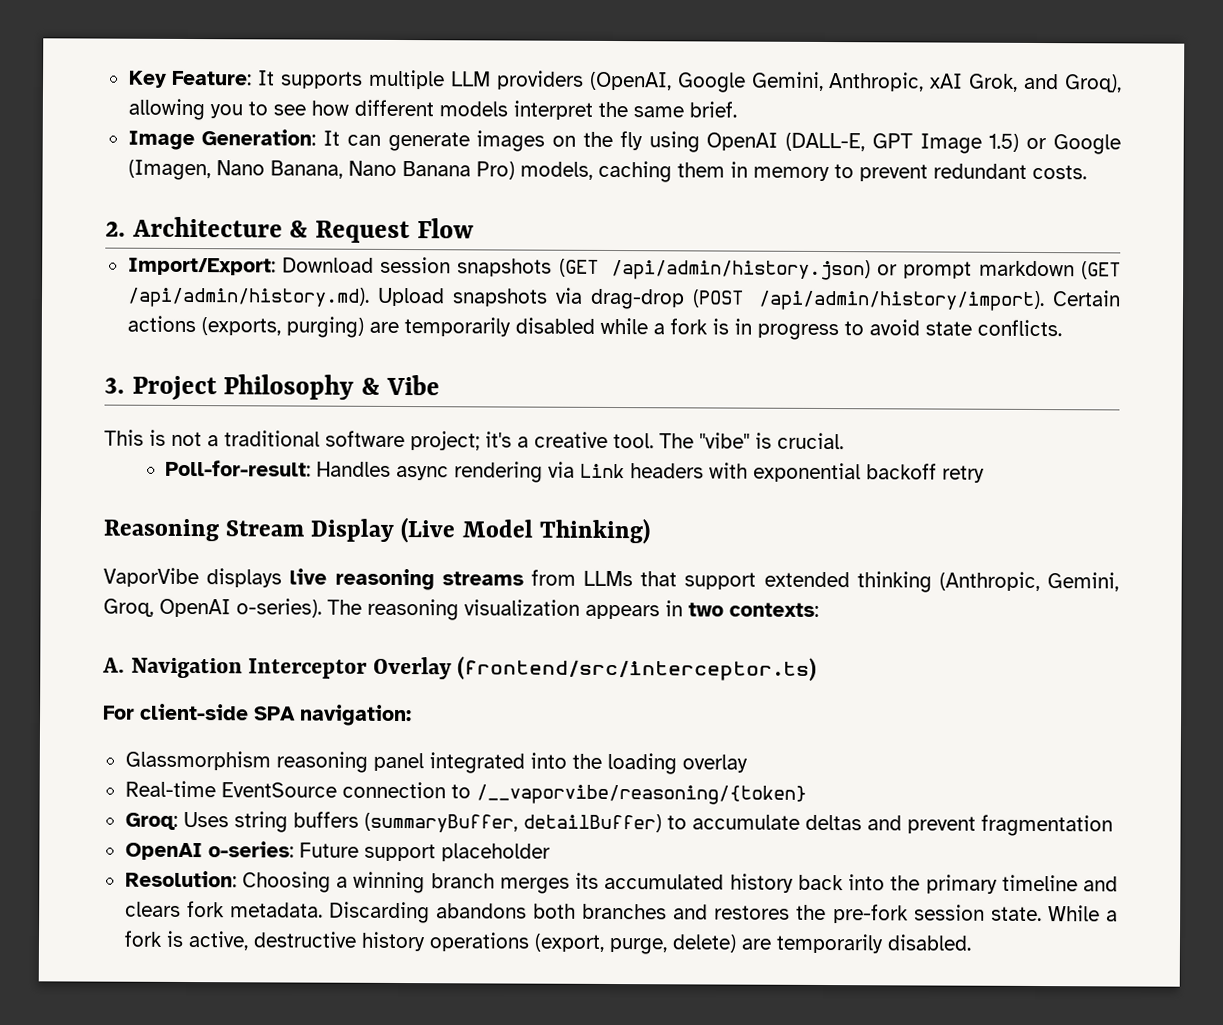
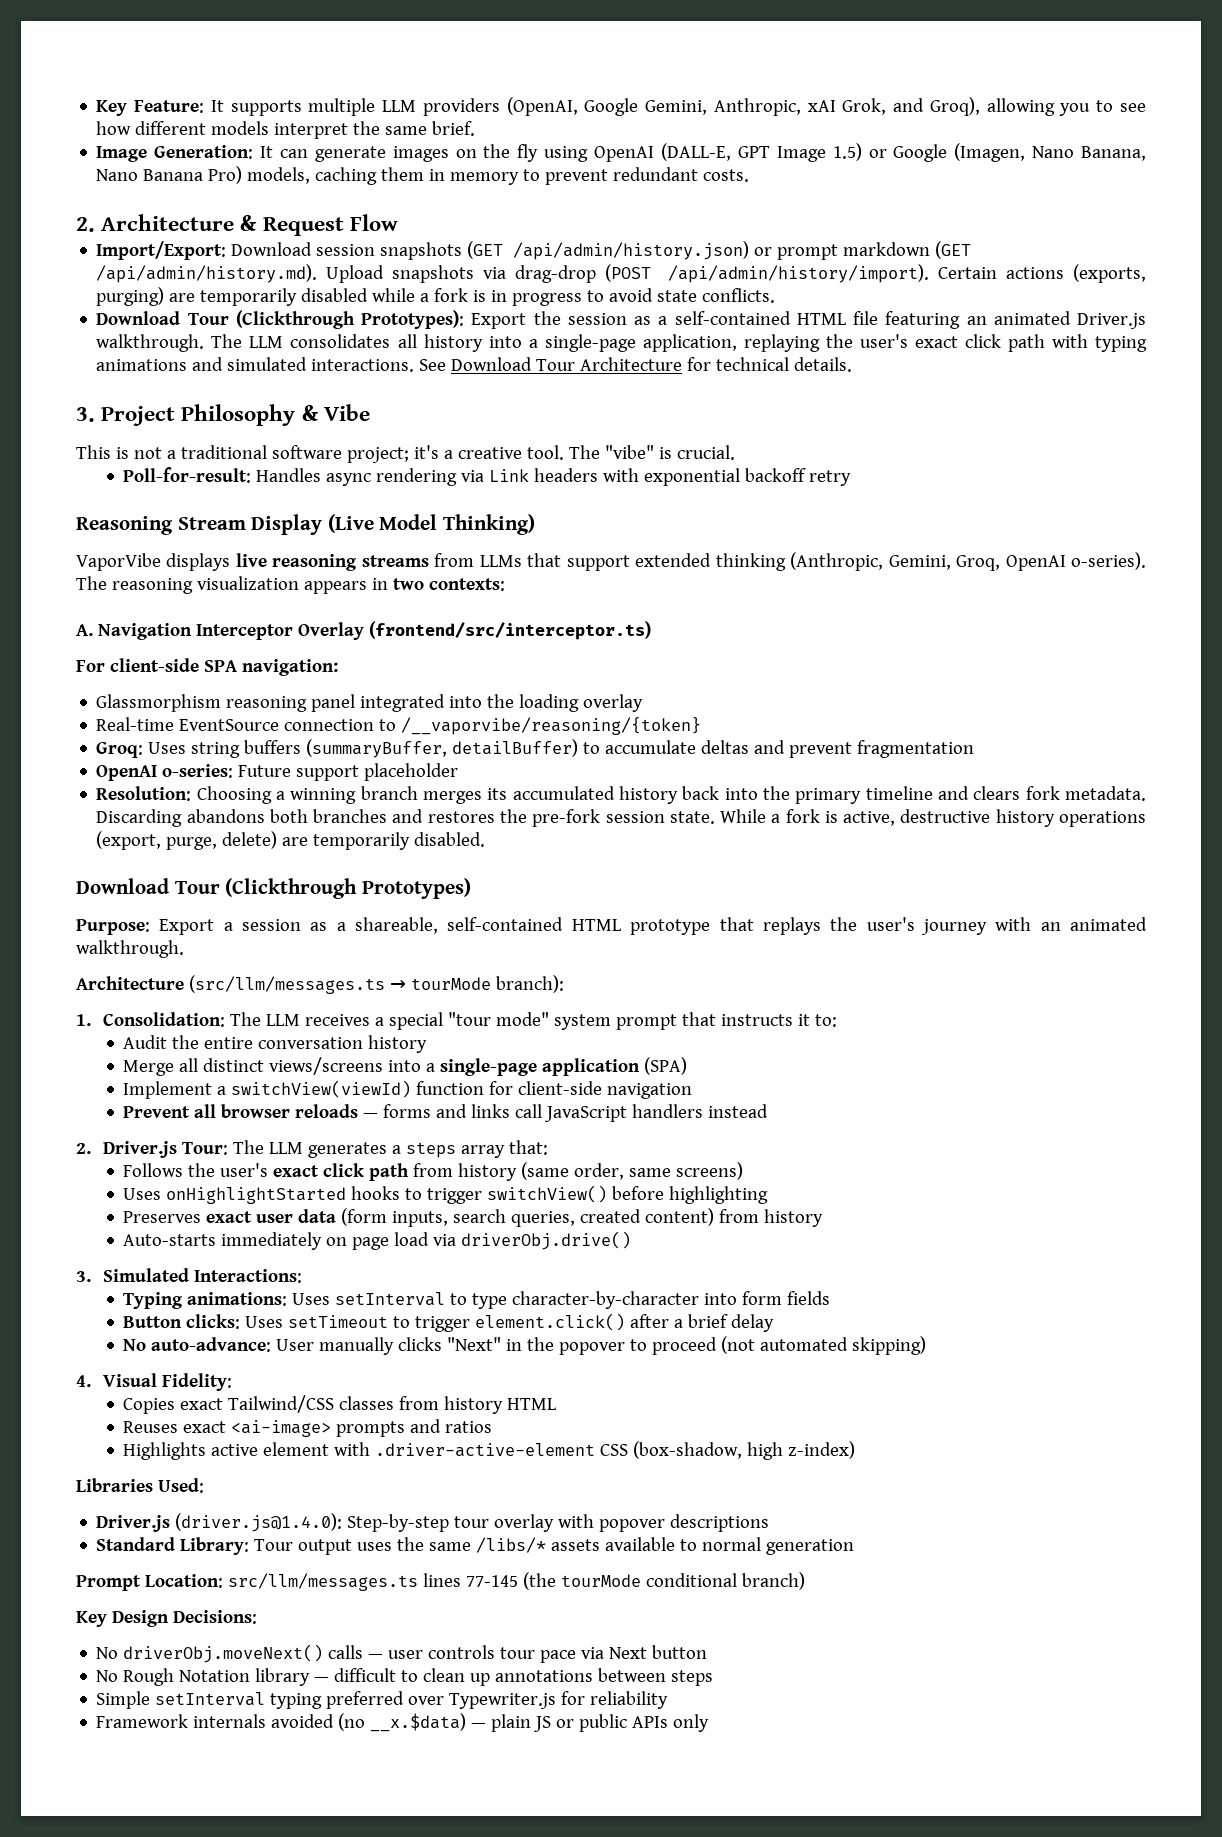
(1062, 328) none -> [96,310,1146,329] [96,334,1147,352] [96,357,853,372] // Download Tour (Clickthrough Prototypes): Export the session as a self-contained HTML file featuring an animated Driver.js walkthrough. The LLM consolidates all history into a single-page application, replaying the user's exact click path with typing animations and simulated interactions. See Download Tour Architecture for technical details.
(972, 942) none -> [76,878,471,899] [76,917,1148,935] [76,940,184,958] [76,975,564,994] [76,1012,837,1030] [123,1035,428,1053] [123,1057,688,1076] [123,1080,693,1099] [123,1104,769,1122] [76,1140,548,1158] [123,1162,744,1181] [123,1185,769,1204] [123,1208,824,1227] [123,1231,632,1250] [76,1268,302,1283] [123,1291,831,1309] [123,1313,775,1332] [123,1336,927,1355] [76,1373,232,1391] [123,1395,557,1414] [123,1419,493,1437] [123,1441,856,1460] [76,1478,204,1493] [96,1513,770,1532] [96,1537,855,1555] [76,1572,805,1591] [76,1610,257,1627] [96,1644,708,1663] [96,1668,714,1686] [96,1691,669,1709] [96,1713,710,1732] // Download Tour (Clickthrough Prototypes) // Purpose: Export a session as a shareable, self-contained HTML prototype that replays the user's journey with an animated walkthrough. // Architecture (src/llm/messages.ts → tourMode branch): // 1. Consolidation: The LLM receives a special "tour mode" system prompt that instructs it to: // Audit the entire conversation history // Merge all distinct views/screens into a single-page application (SPA) // Implement a switchView(viewId) function for client-side navigation // Prevent all browser reloads — forms and links call JavaScript handlers instead // 2. Driver.js Tour: The LLM generates a steps array that: // Follows the user's exact click path from history (same order, same screens) // Uses onHighlightStarted hooks to trigger switchView() before highlighting // Preserves exact user data (form inputs, search queries, created content) from history // Auto-starts immediately on page load via driverObj.drive() // 3. Simulated Interactions: // Typing animations: Uses setInterval to type character-by-character into form fields // Button clicks: Uses setTimeout to trigger element.click() after a brief delay // No auto-advance: User manually clicks "Next" in the popover to proceed (not automated skipping) // 4. Visual Fidelity: // Copies exact Tailwind/CSS classes from history HTML // Reuses exact <ai-image> prompts and ratios // Highlights active element with .driver-active-element CSS (box-shadow, high z-index) // Libraries Used: // Driver.js (driver.js@1.4.0): Step-by-step tour overlay with popover descriptions // Standard Library: Tour output uses the same /libs/* assets available to normal generation // Prompt Location: src/llm/messages.ts lines 77-145 (the tourMode conditional branch) // Key Design Decisions: // No driverObj.moveNext() calls — user controls tour pace via Next button // No Rough Notation library — difficult to clean up annotations between steps // Simple setInterval typing preferred over Typewriter.js for reliability // Framework internals avoided (no __x.$data) — plain JS or public APIs only

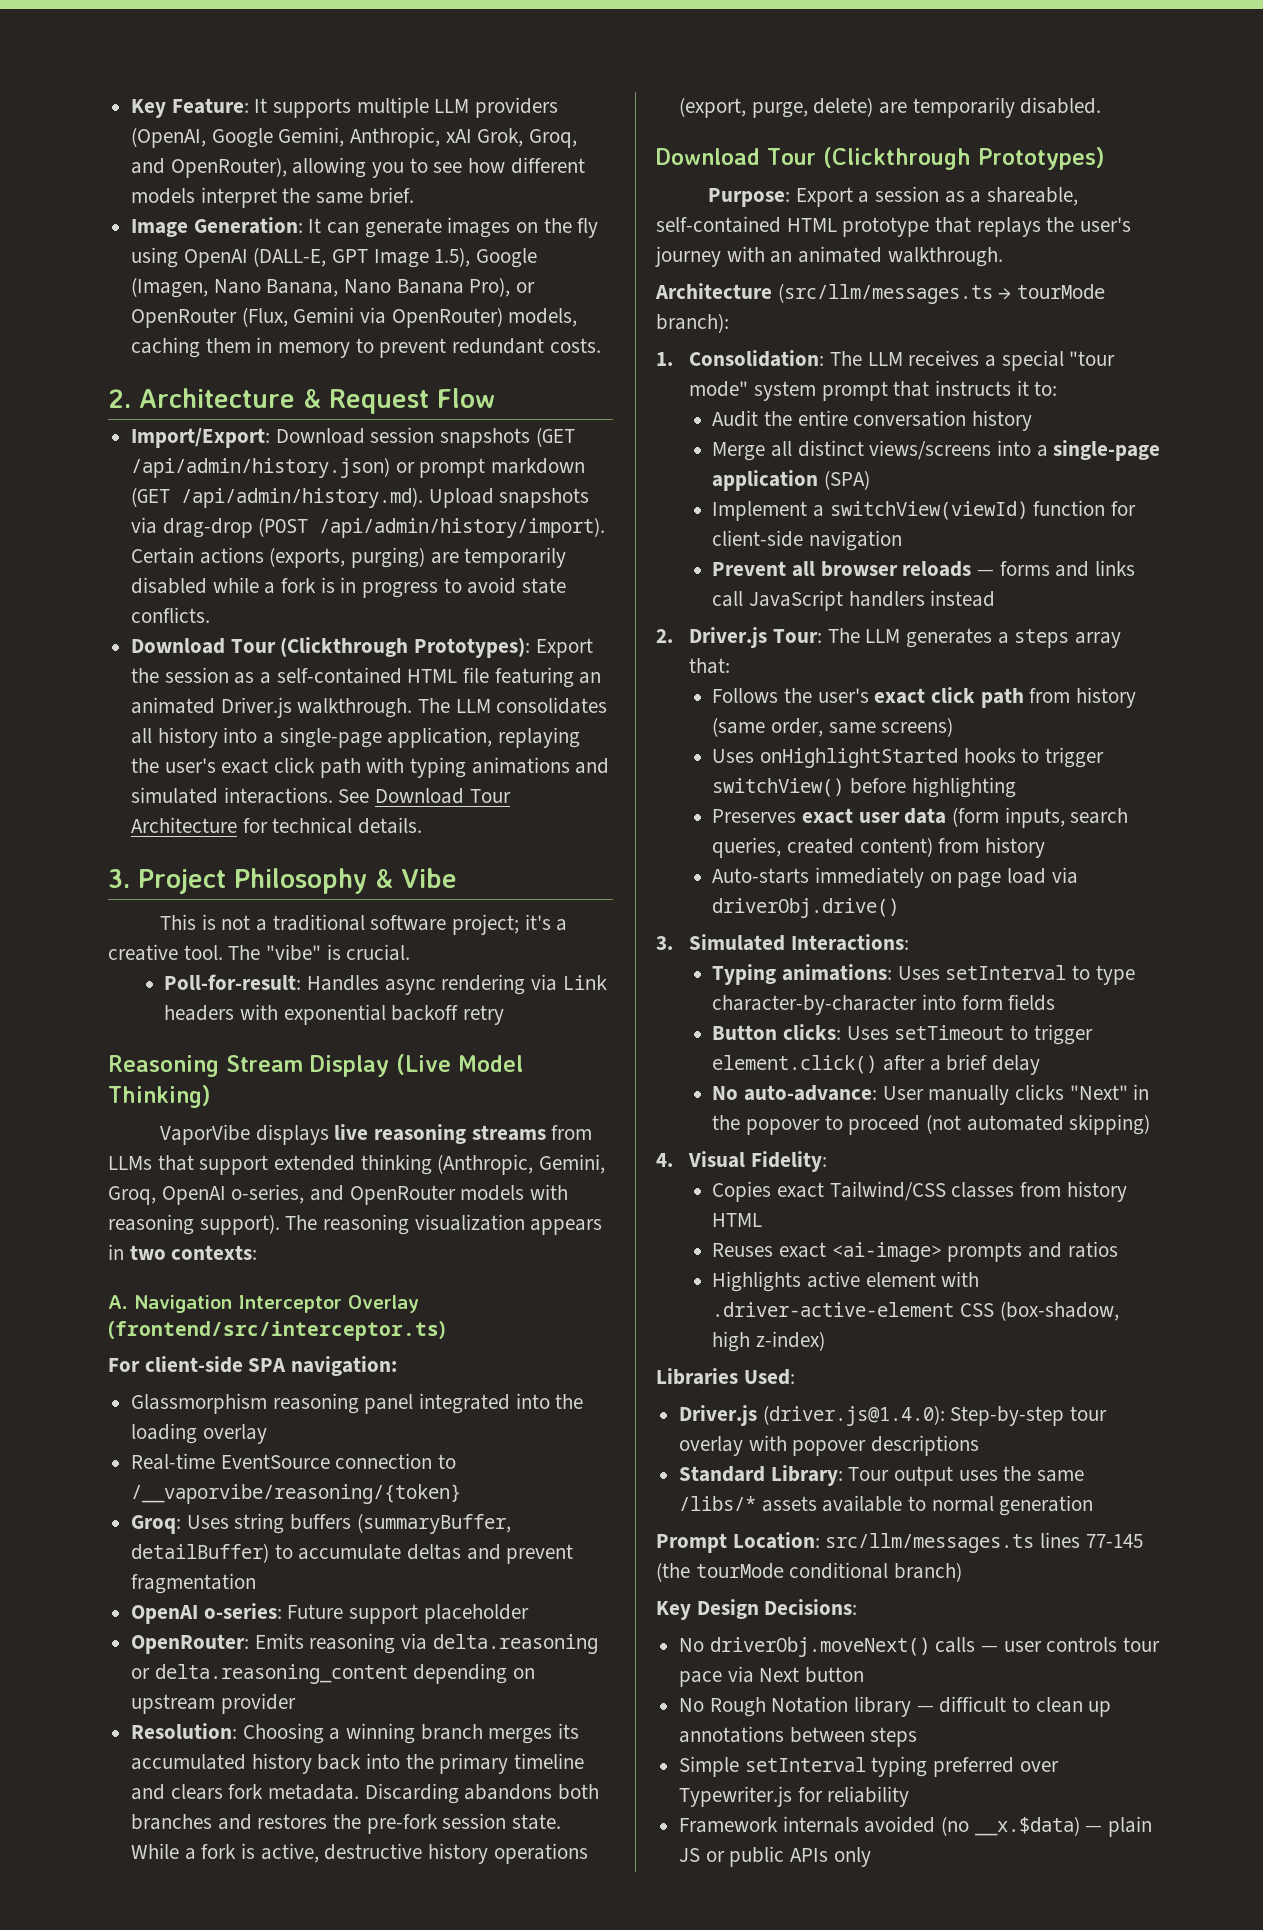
[893,97,980,116] and Groq), -> [529,129,578,148] [131,157,287,178] Groq, and OpenRouter),
[832,143,887,161] 1.5) or -> [434,247,471,267] 1.5),
[208,166,243,184] Pro) -> [469,277,536,297] [131,307,503,328] Pro), or OpenRouter (Flux, Gemini via OpenRouter)
[1071,552,1147,570] o-series). -> [231,1184,569,1205] [108,1214,280,1235] o-series, and OpenRouter models with reasoning support).
(459, 772) none -> [131,1633,598,1654] [131,1663,536,1684] [131,1693,296,1714] // OpenRouter: Emits reasoning via delta.reasoning or delta.reasoning_content depending on upstream provider

